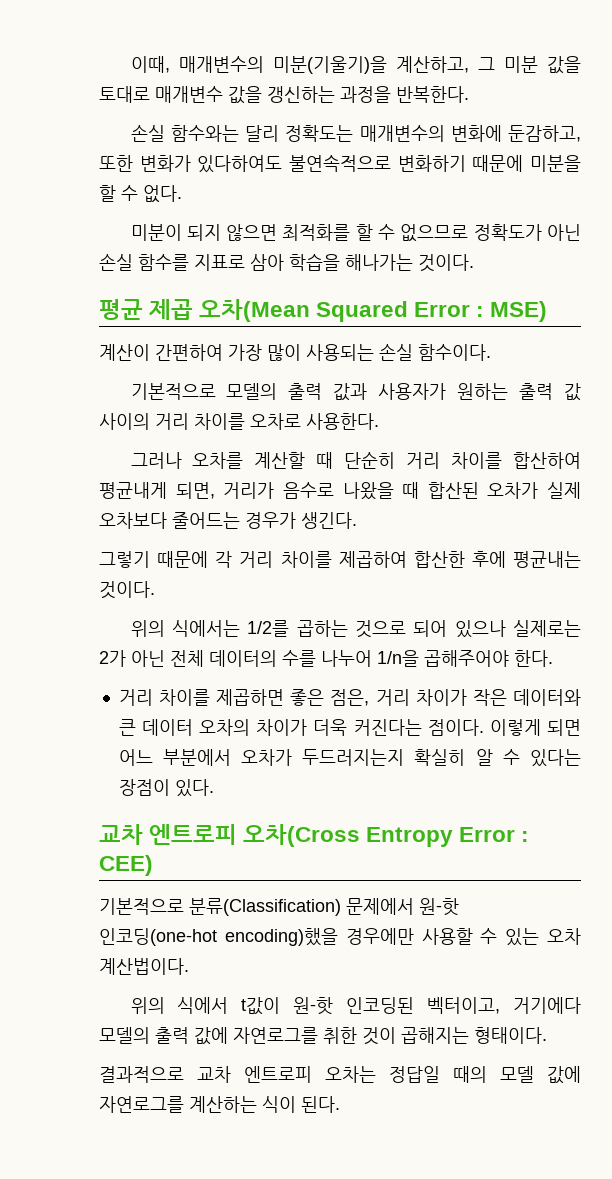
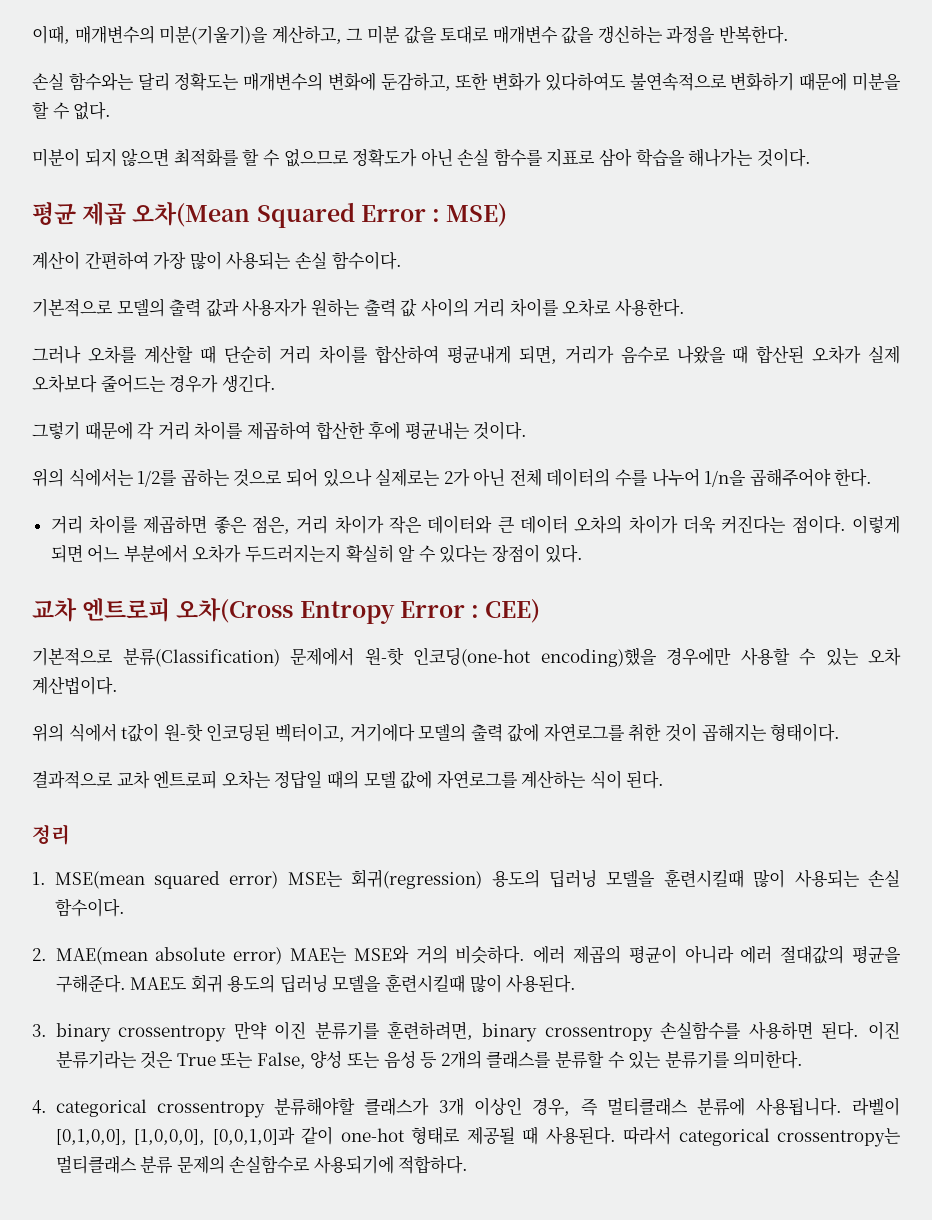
(340, 1104) none -> [32,824,70,845] [32,869,900,889] [54,898,125,917] [32,945,901,965] [55,974,577,993] [32,1021,900,1042] [55,1050,804,1069] [32,1097,901,1118] [55,1126,901,1147] [55,1155,469,1174] // 정리 // 1. MSE(mean squared error) MSE는 회귀(regression) 용도의 딥러닝 모델을 훈련시킬때 많이 사용되는 손실 함수이다. // 2. MAE(mean absolute error) MAE는 MSE와 거의 비슷하다. 에러 제곱의 평균이 아니라 에러 절대값의 평균을 구해준다. MAE도 회귀 용도의 딥러닝 모델을 훈련시킬때 많이 사용된다. // 3. binary crossentropy 만약 이진 분류기를 훈련하려면, binary crossentropy 손실함수를 사용하면 된다. 이진 분류기라는 것은 True 또는 False, 양성 또는 음성 등 2개의 클래스를 분류할 수 있는 분류기를 의미한다. // 4. categorical crossentropy 분류해야할 클래스가 3개 이상인 경우, 즉 멀티클래스 분류에 사용됩니다. 라벨이 [0,1,0,0], [1,0,0,0], [0,0,1,0]과 같이 one-hot 형태로 제공될 때 사용된다. 따라서 categorical crossentropy는 멀티클래스 분류 문제의 손실함수로 사용되기에 적합하다.

